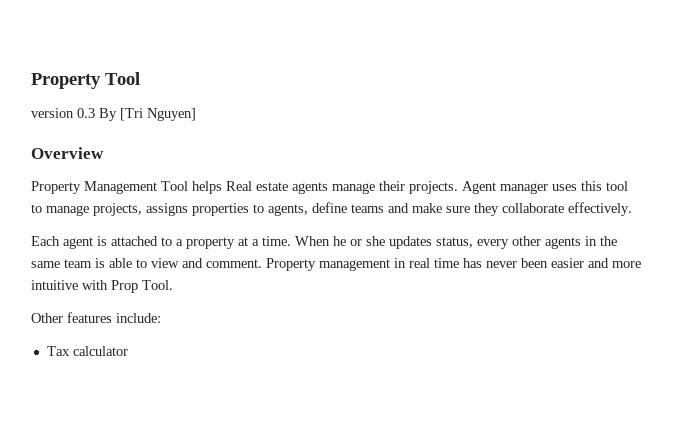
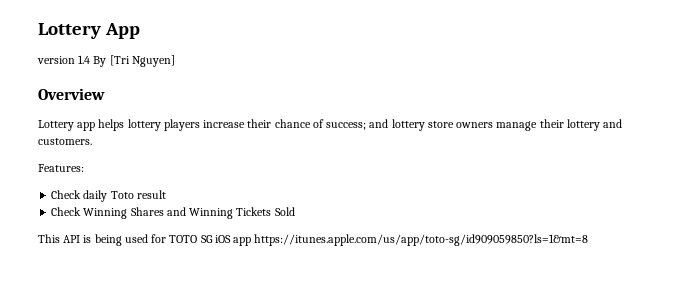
[31,72,140,89] Property Tool -> [38,23,140,39] Lottery App
[77,108,95,118] 0.3 -> [78,55,91,64] 1.4
[31,181,628,194] [31,202,632,216] [31,236,617,249] [31,258,641,271] [31,280,173,293] [31,312,161,323] [46,346,128,356] Property Management Tool helps Real estate agents manage their projects. Agent manager uses this tool to manage projects, assigns properties to agents, define teams and make sure they collaborate effectively. // Each agent is attached to a property at a time. When he or she updates status, every other agents in the same team is able to view and comment. Property management in real time has never been easier and more intuitive with Prop Tool. // Other features include: // Tax calculator -> [38,119,623,131] [38,138,92,145] [38,164,84,172] [51,190,166,202] [51,207,295,219] [38,234,589,246] Lottery app helps lottery players increase their chance of success; and lottery store owners manage their lottery and customers. // Features: // Check daily Toto result // Check Winning Shares and Winning Tickets Sold // This API is being used for TOTO SG iOS app https://itunes.apple.com/us/app/toto-sg/id909059850?ls=1&mt=8

